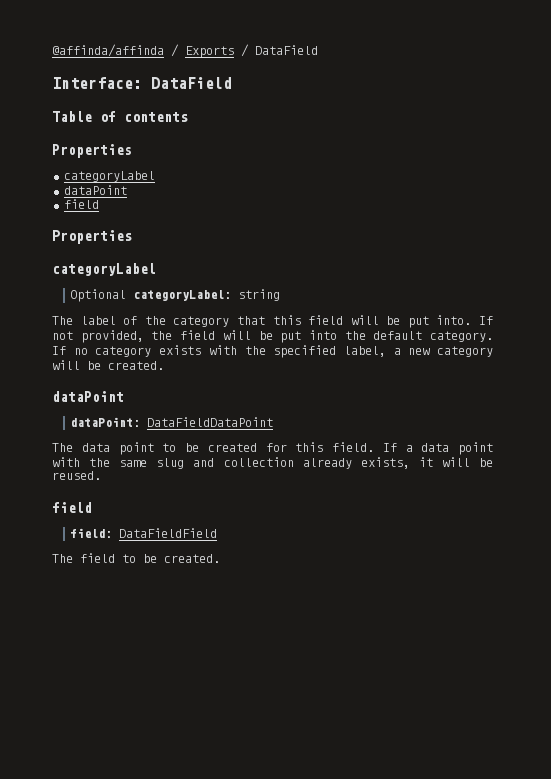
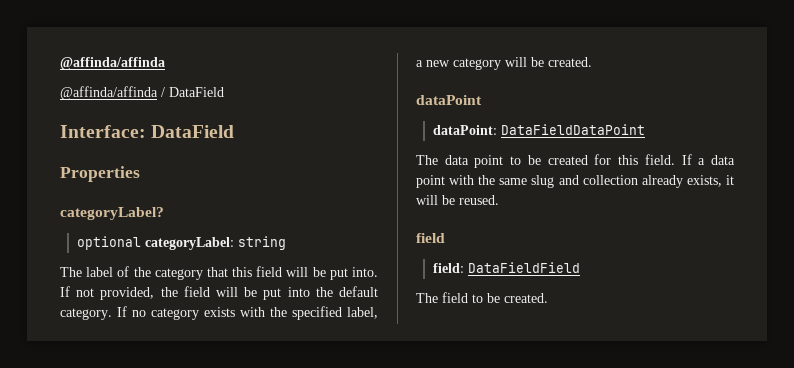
[52,44,234,58] @affinda/affinda / Exports -> [60,57,165,70] [60,86,158,100] @affinda/affinda // @affinda/affinda
[52,111,188,122] [52,144,132,158] [63,171,155,182] [63,185,127,195] [63,199,99,209] [52,230,132,244] [52,263,156,276] [70,289,127,302] Table of contents // Properties // categoryLabel // dataPoint // field // Properties // categoryLabel // Optional -> [60,166,140,182] [60,207,164,220] [76,236,141,250] Properties // categoryLabel? // optional

